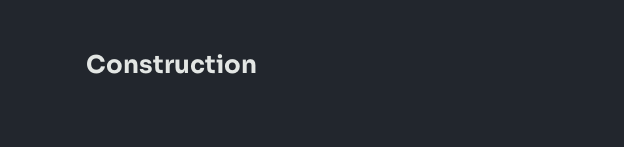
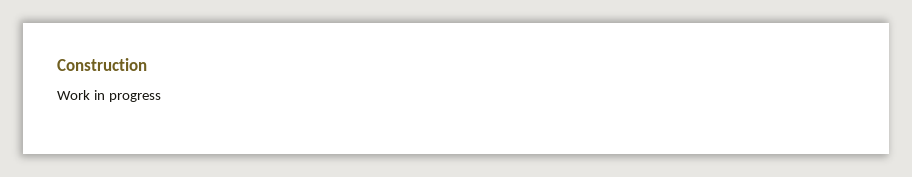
(257, 64) none -> [57,90,161,102] // Work in progress

